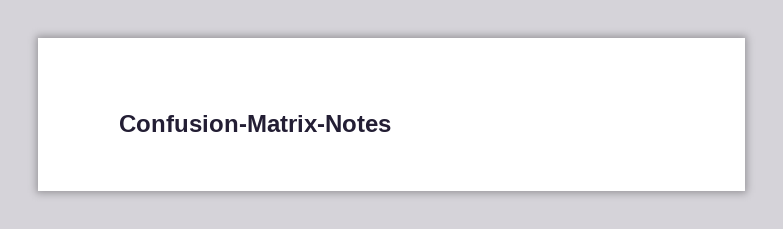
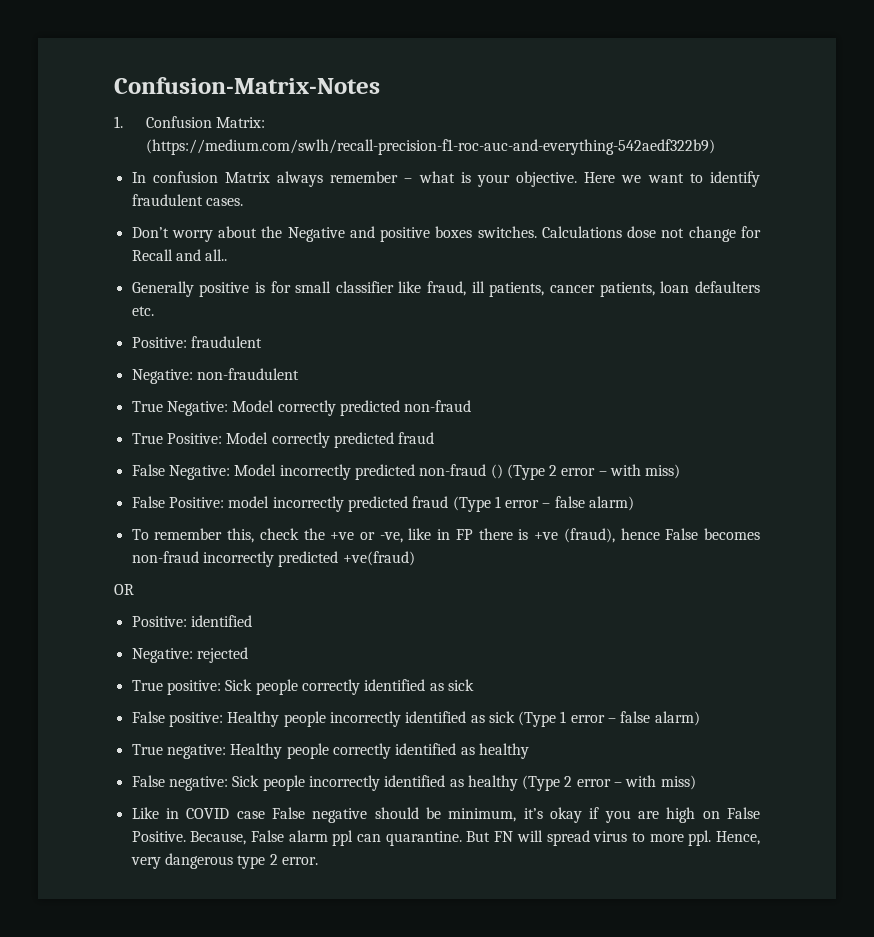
(391, 123) none -> [114,116,266,128] [145,139,715,155] [131,171,760,187] [131,194,243,206] [131,226,761,242] [131,249,228,261] [131,281,760,297] [131,306,154,316] [131,336,262,348] [131,368,299,384] [131,400,472,416] [131,432,435,448] [131,464,681,480] [131,496,635,512] [131,528,761,543] [131,551,415,567] [114,584,134,595] [131,615,252,627] [131,647,248,663] [131,679,474,695] [131,711,700,727] [131,743,529,759] [131,775,696,791] [131,807,760,823] [131,830,761,846] [130,853,318,869] // 1. Confusion Matrix: (https://medium.com/swlh/recall-precision-f1-roc-auc-and-everything-542aedf322b9) // In confusion Matrix always remember – what is your objective. Here we want to identify fraudulent cases. // Don’t worry about the Negative and positive boxes switches. Calculations dose not change for Recall and all.. // Generally positive is for small classifier like fraud, ill patients, cancer patients, loan defaulters etc. // Positive: fraudulent // Negative: non-fraudulent // True Negative: Model correctly predicted non-fraud // True Positive: Model correctly predicted fraud // False Negative: Model incorrectly predicted non-fraud () (Type 2 error – with miss) // False Positive: model incorrectly predicted fraud (Type 1 error – false alarm) // To remember this, check the +ve or -ve, like in FP there is +ve (fraud), hence False becomes non-fraud incorrectly predicted +ve(fraud) // OR // Positive: identified // Negative: rejected // True positive: Sick people correctly identified as sick // False positive: Healthy people incorrectly identified as sick (Type 1 error – false alarm) // True negative: Healthy people correctly identified as healthy // False negative: Sick people incorrectly identified as healthy (Type 2 error – with miss) // Like in COVID case False negative should be minimum, it’s okay if you are high on False Positive. Because, False alarm ppl can quarantine. But FN will spread virus to more ppl. Hence, very dangerous type 2 error.

